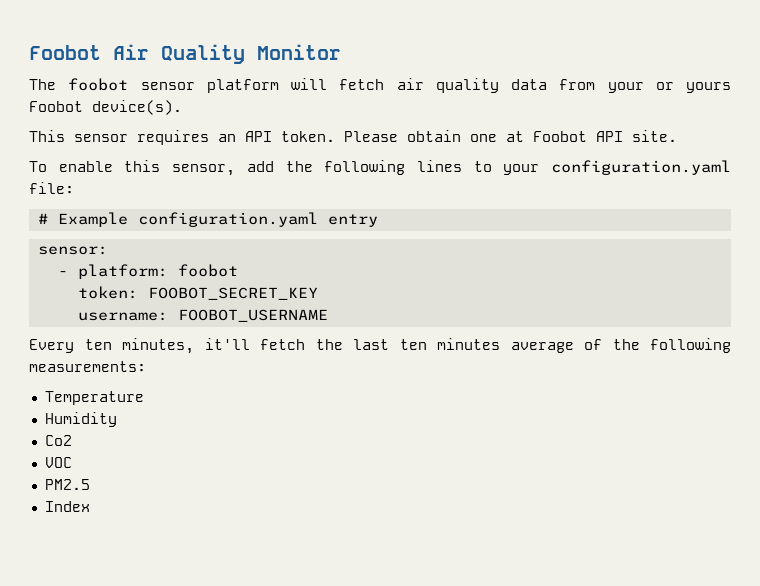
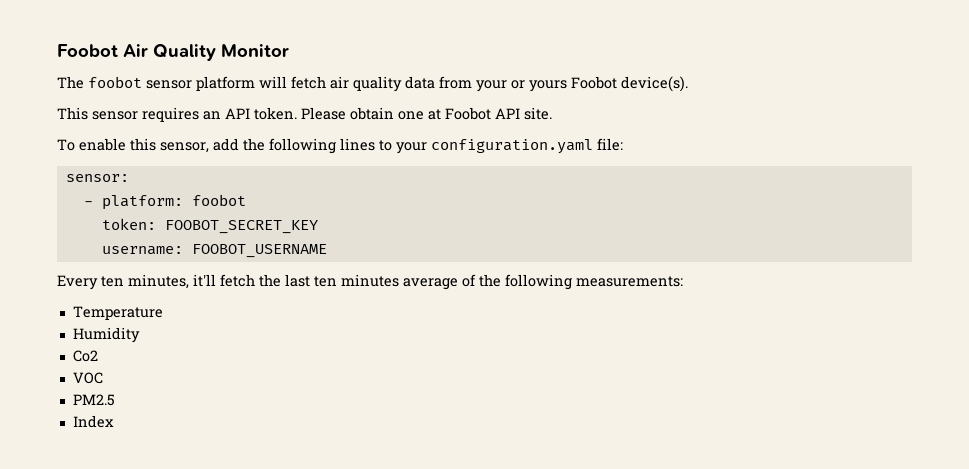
[37,212,378,227] // # Example configuration.yaml entry -> (623, 144) none

